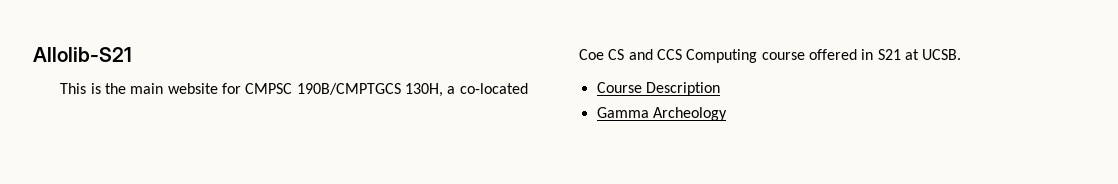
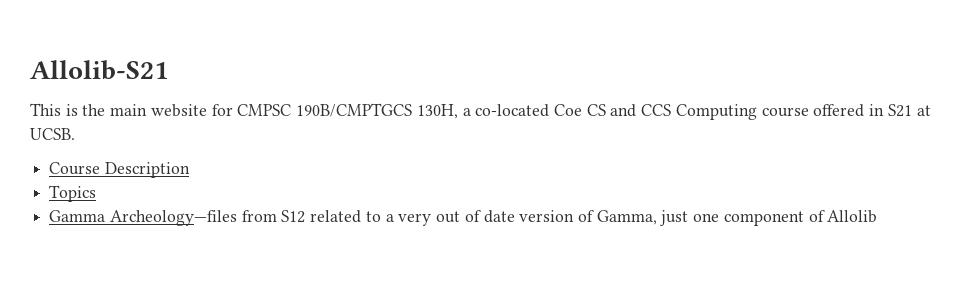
(720, 89) none -> [49,185,97,202] // Topics
[652,107,727,121] Archeology -> [109,210,878,226] Archeology—files from S12 related to a very out of date version of Gamma, just one component of Allolib

